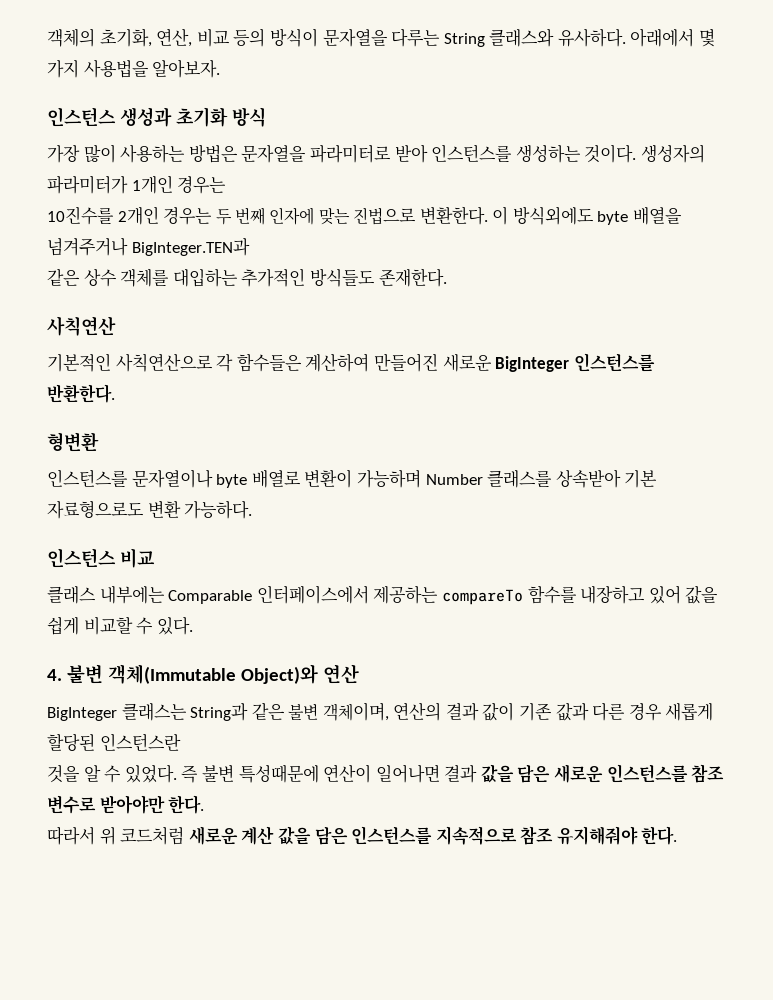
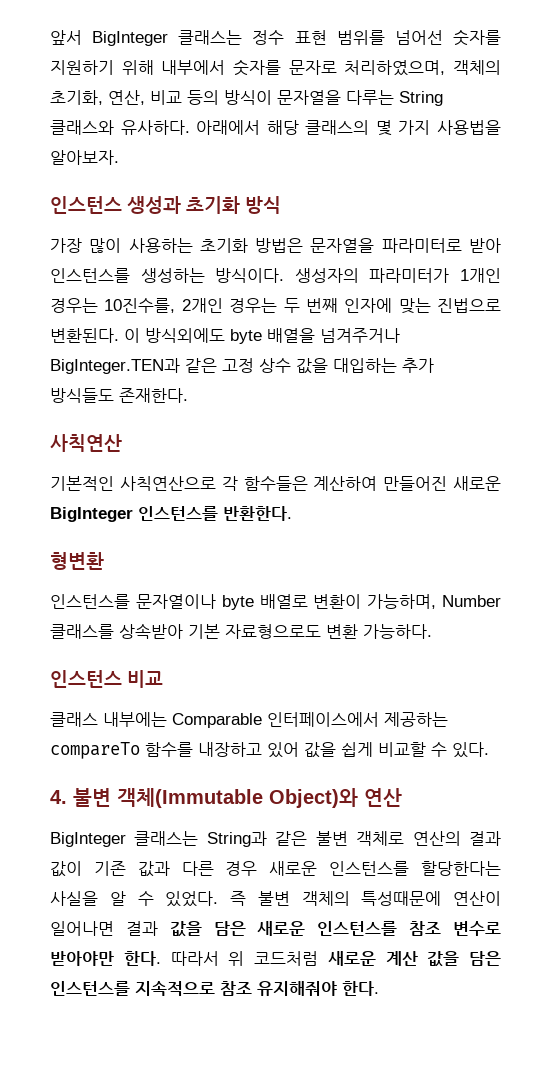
(47, 37) none -> [50,29,502,46] [50,59,446,76] 앞서 BigInteger 클래스는 정수 표현 범위를 넘어선 숫자를 지원하기 위해 내부에서 숫자를 문자로 처리하였으며,
(695, 37) none -> [266,120,370,135] 해당 클래스의
(186, 153) none -> [199,238,248,253] 초기화
[584,144,637,163] 것이다. -> [215,268,285,283] 방식이다.
[47,206,114,225] // 10진수를 -> [104,298,176,313] 10진수를,
[419,206,488,225] 변환한다. -> [50,328,119,343] 변환된다.
[47,268,306,287] // 같은 상수 객체를 대입하는 추가적인 -> [185,358,434,374] 같은 고정 상수 값을 대입하는 추가
[356,469,421,488] 가능하며 -> [367,594,437,609] 가능하며,
[322,702,389,721] 객체이며, -> [356,831,405,846] 객체로
[665,702,714,721] [47,733,181,751] [47,765,80,783] 새롭게 할당된 인스턴스란 // 것을 -> [269,861,501,876] [50,891,98,906] 새로운 인스턴스를 할당한다는 사실을
(234, 773) none -> [301,891,350,906] 객체의
(205, 804) // -> (161, 958) none

